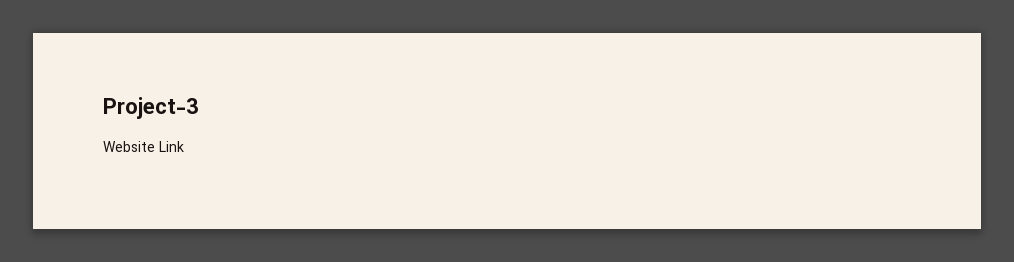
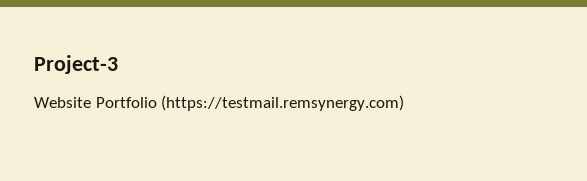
[159,141,184,152] Link -> [95,95,405,111] Portfolio (https://testmail.remsynergy.com)

